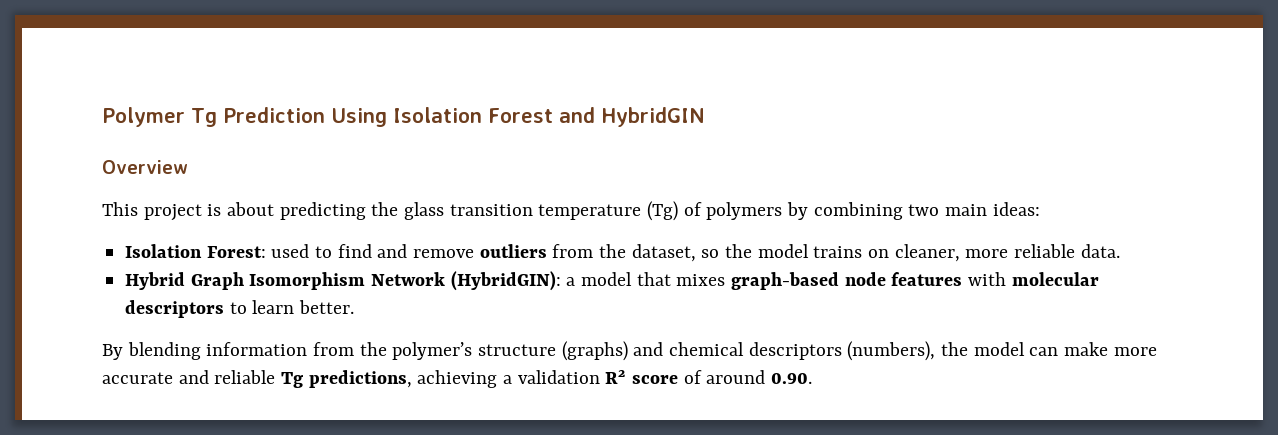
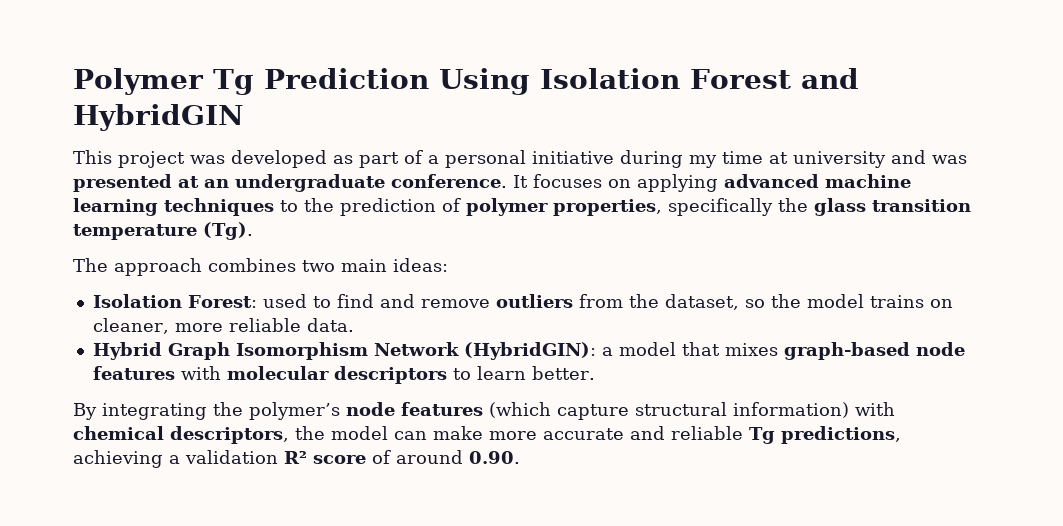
[102,160,188,174] // Overview -> (244, 117) none
[207,201,903,221] is about predicting the glass transition temperature (Tg) of polymers by combining -> [190,150,967,168] [73,174,911,192] [73,198,971,216] [73,222,253,240] [73,258,296,276] was developed as part of a personal initiative during my time at university and was presented at an undergraduate conference. It focuses on applying advanced machine learning techniques to the prediction of polymer properties, specifically the glass transition temperature (Tg). // The approach combines
[127,341,936,361] blending information from the polymer’s structure (graphs) and chemical descriptors (numbers), -> [102,402,895,420] [73,426,289,444] integrating the polymer’s node features (which capture structural information) with chemical descriptors,

